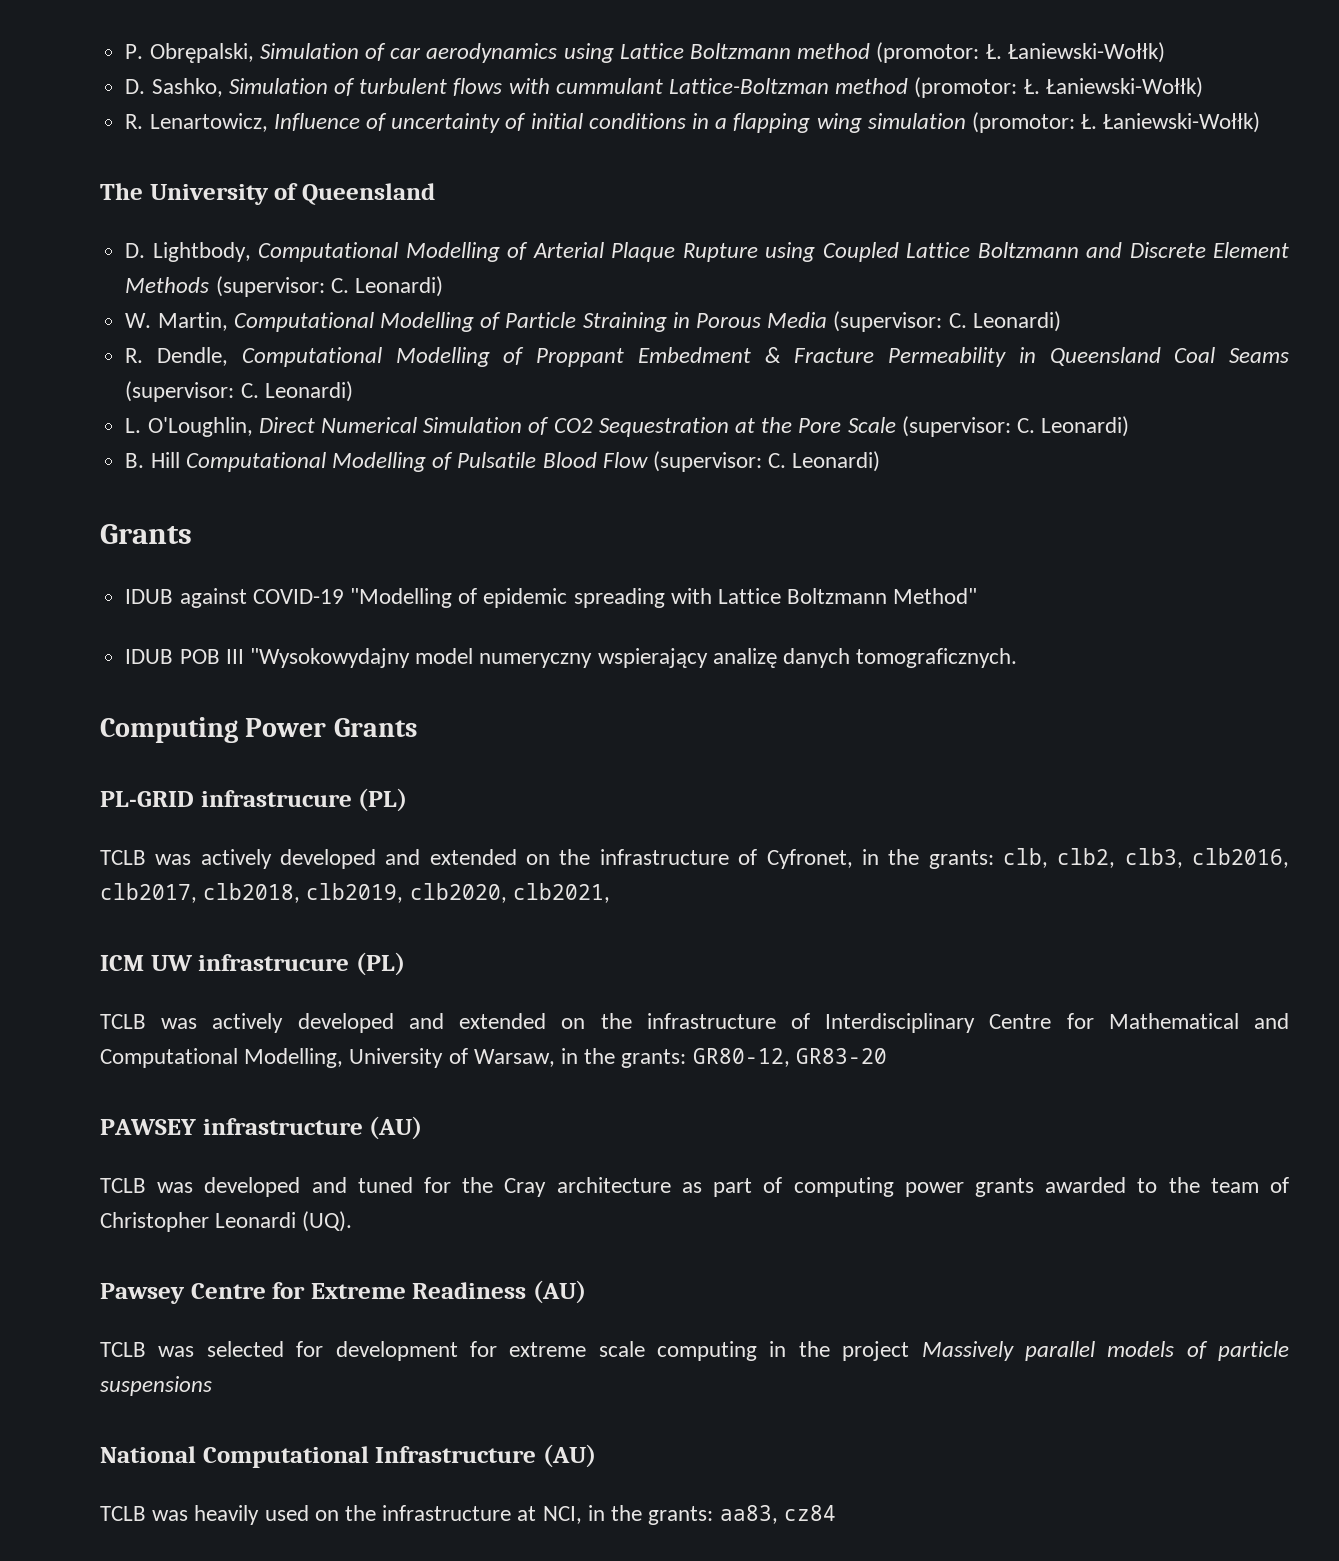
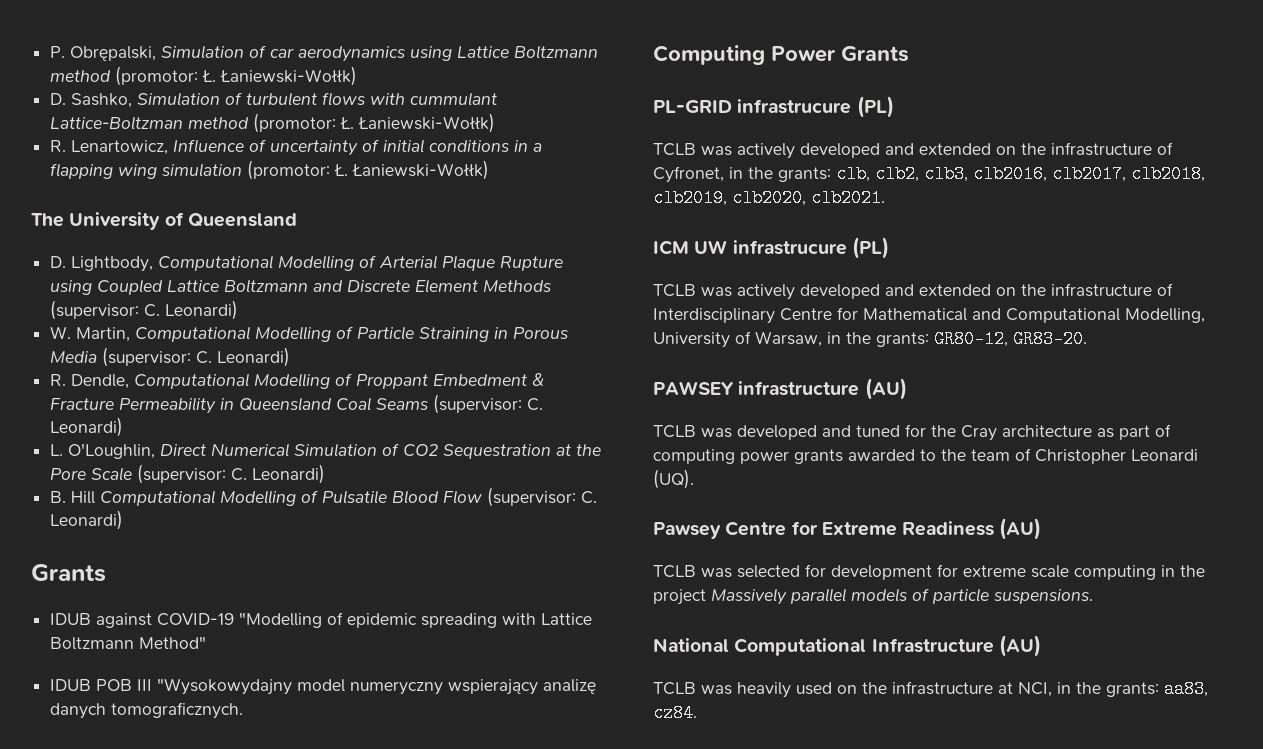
[512,883,610,903] clb2021, -> [811,189,885,207] clb2021.
[795,1048,887,1064] GR83-20 -> [1013,330,1087,348] GR83-20.
[100,1376,212,1396] suspensions -> [994,589,1093,604] suspensions.
[783,1505,836,1521] cz84 -> [653,704,697,722] cz84.

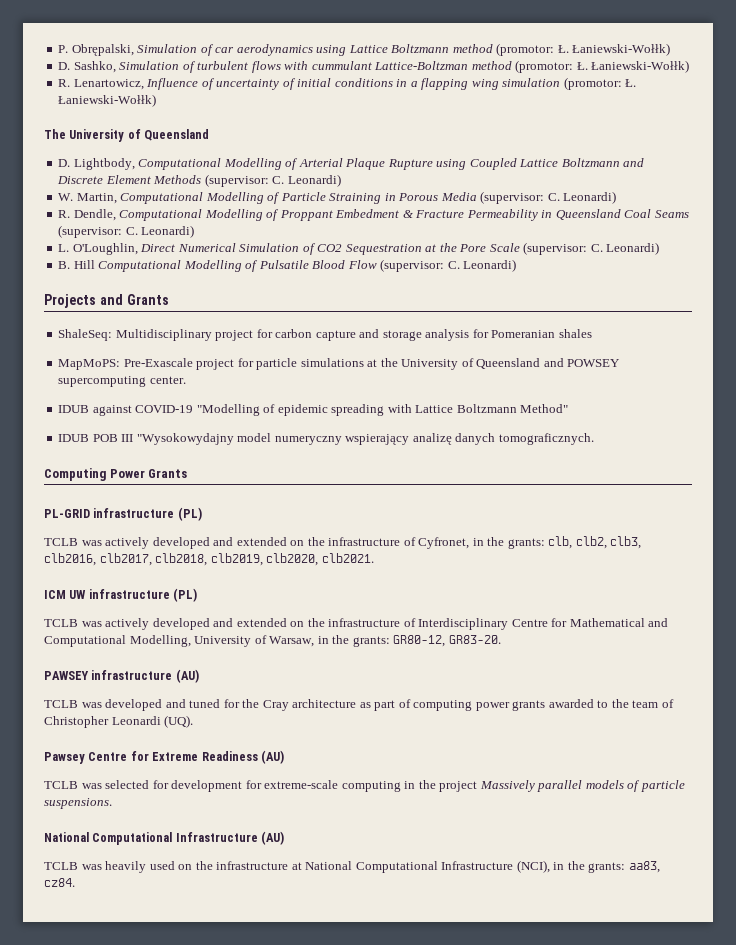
[31,564,106,582] Grants -> [44,294,169,308] [58,329,592,341] [58,358,621,370] [58,376,186,387] Projects and Grants // ShaleSeq: Multidisciplinary project for carbon capture and storage analysis for Pomeranian shales // MapMoPS: Pre-Exascale project for particle simulations at the University of Queensland and POWSEY supercomputing center.
[737,99,852,114] infrastrucure -> [93,508,175,518] infrastructure
[732,240,847,255] infrastrucure -> [88,589,170,599] infrastructure
[963,565,1069,578] extreme scale -> [264,780,339,789] extreme-scale
[1018,682,1052,697] NCI, -> [305,860,550,873] National Computational Infrastructure (NCI),

